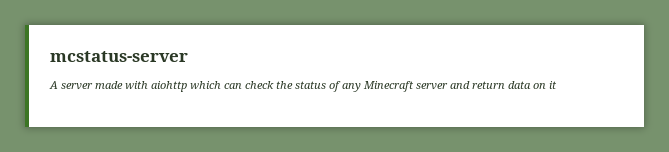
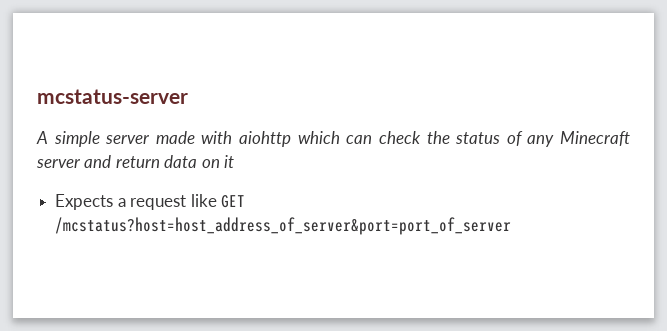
(58, 85) none -> [53,131,100,147] simple
(557, 85) none -> [55,194,245,210] [55,217,512,235] // Expects a request like GET /mcstatus?host=host_address_of_server&port=port_of_server

